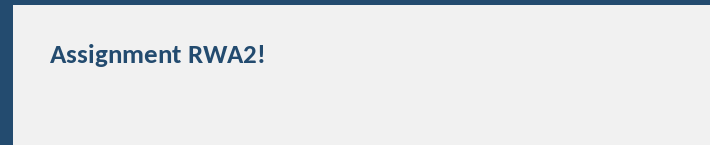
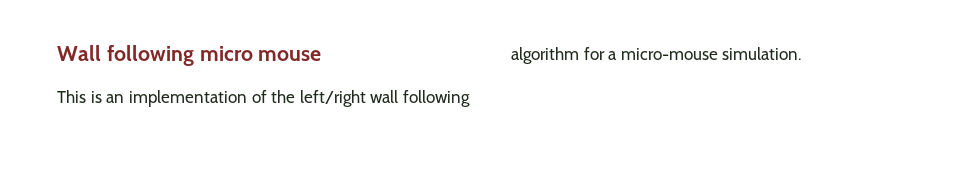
[50,44,267,67] Assignment RWA2! -> [57,45,322,66] [57,90,470,107] [511,47,802,64] Wall following micro mouse // This is an implementation of the left/right wall following algorithm for a micro-mouse simulation.

